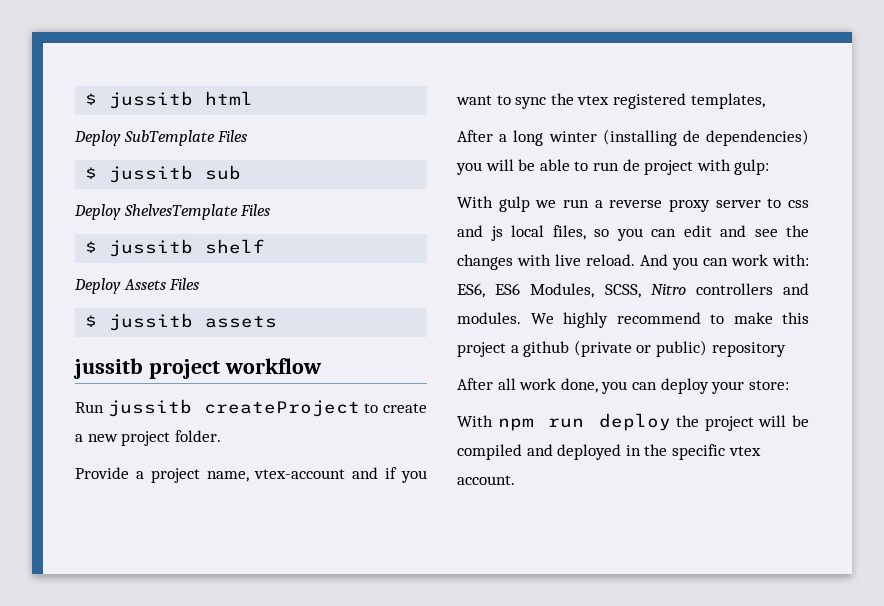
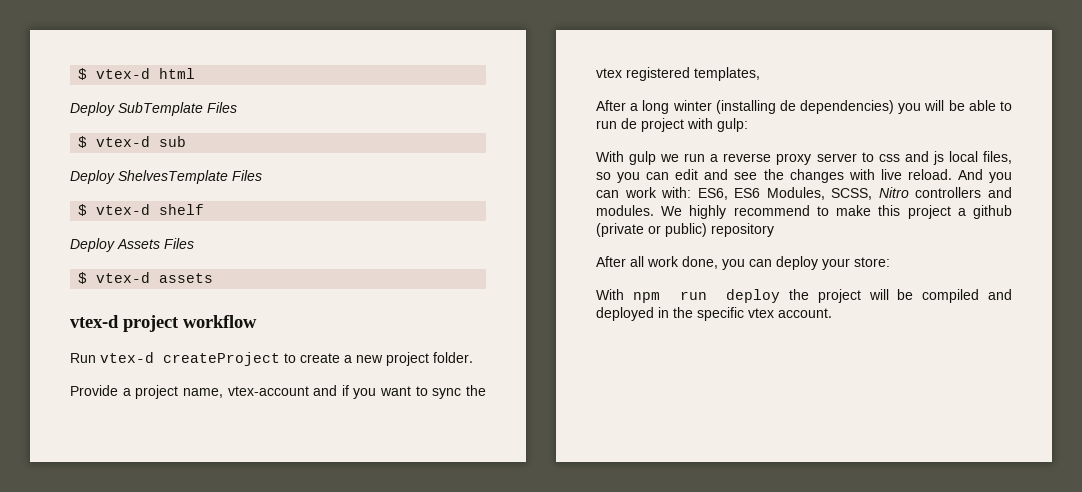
[85,91,194,109] $ jussitb -> [78,68,151,80] $ vtex-d
[109,165,194,183] jussitb -> [96,136,151,147] vtex-d
[109,239,194,257] jussitb -> [96,204,151,215] vtex-d
[109,313,194,331] jussitb -> [96,272,151,283] vtex-d
[73,358,143,379] jussitb -> [70,315,119,328] vtex-d
[107,399,192,417] jussitb -> [100,352,154,363] vtex-d

